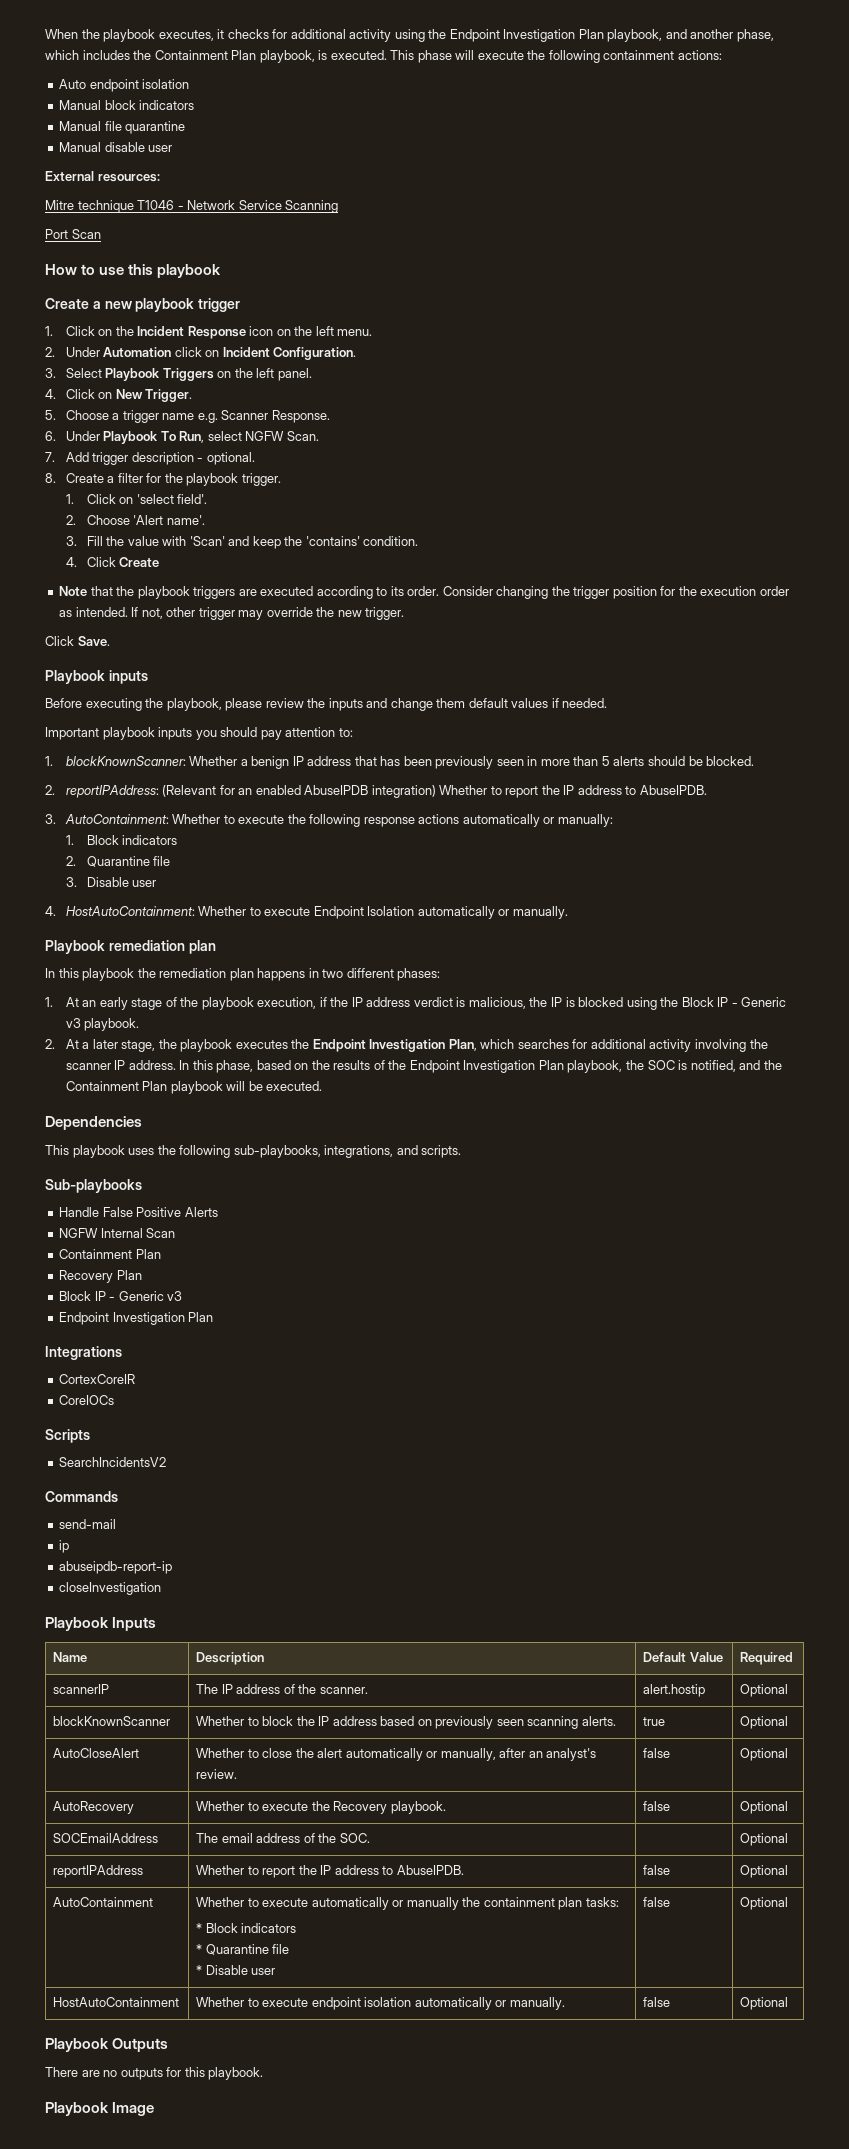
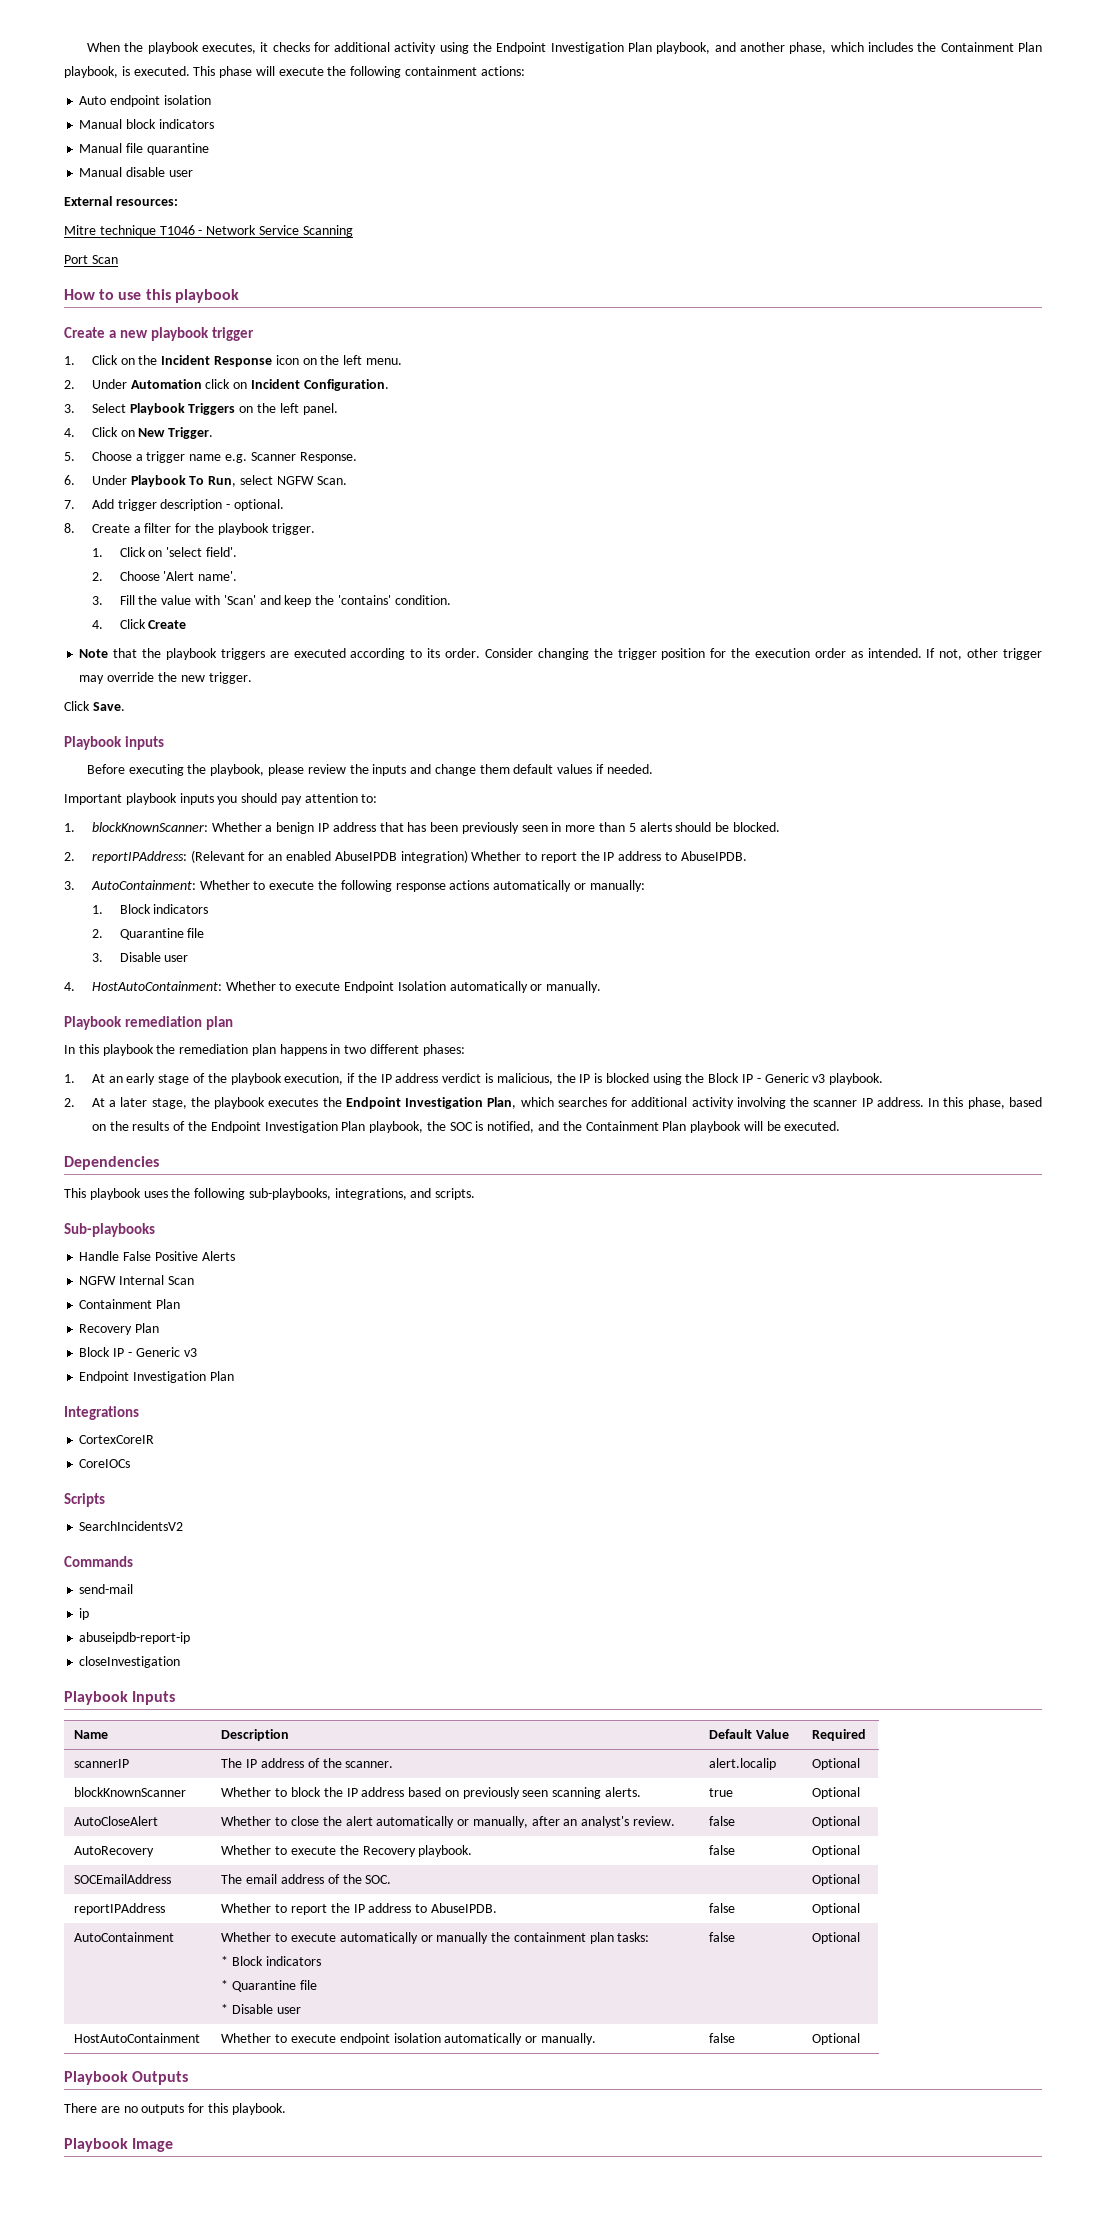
[643,1684,706,1697] alert.hostip -> [709,1758,777,1770] alert.localip

